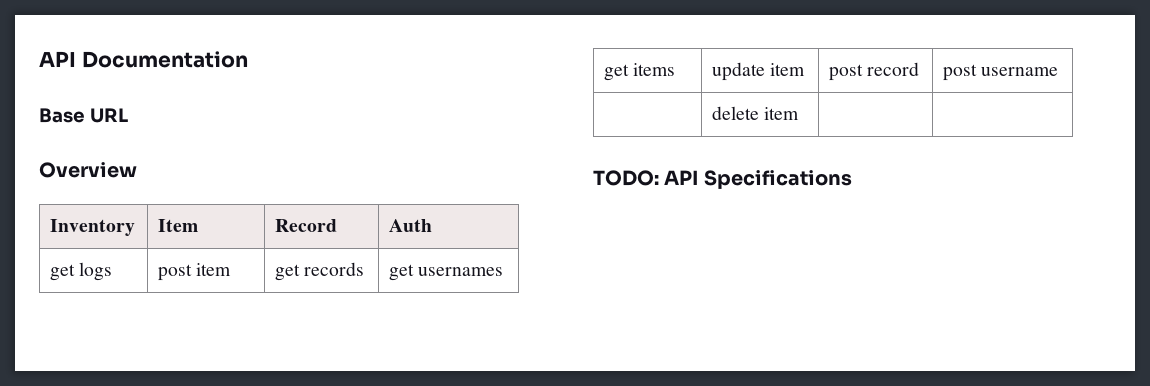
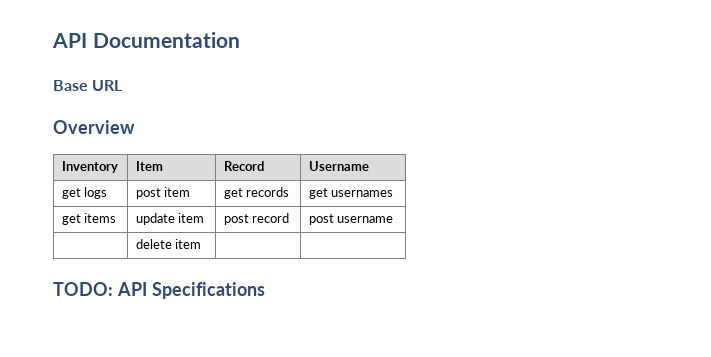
[389,219,433,232] Auth -> [308,161,369,171] Username

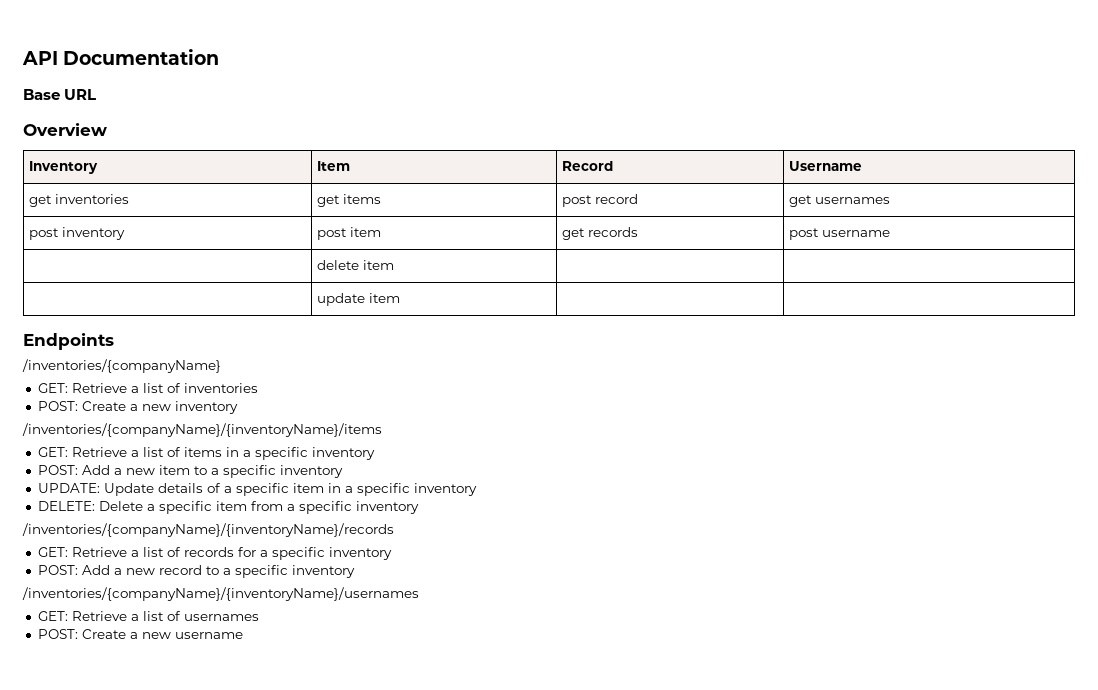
[84,187,108,199] [135,187,191,199] [223,187,290,199] [308,188,394,199] [61,213,117,225] [135,213,205,225] [223,213,290,225] [308,214,394,225] [135,239,202,249] [53,282,265,299] logs | post item | get records | get usernames // get items | update item | post record | post username // | delete item | | // TODO: API Specifications -> [54,194,129,204] [316,194,381,207] [561,194,638,207] [788,195,890,207] [28,227,125,240] [316,227,381,240] [561,227,638,240] [788,228,890,240] [316,260,394,270] [316,293,400,306] [23,333,114,350] [22,359,221,373] [37,383,258,393] [37,401,238,414] [22,423,382,437] [37,447,375,460] [37,465,343,478] [37,483,477,496] [37,501,419,514] [22,523,394,537] [37,547,392,560] [37,565,355,578] [22,587,419,601] [37,611,259,621] [37,629,243,639] inventories | get items | post record | get usernames // post inventory | post item | get records | post username // | delete item | | // | update item | | // Endpoints // /inventories/{companyName} // GET: Retrieve a list of inventories // POST: Create a new inventory // /inventories/{companyName}/{inventoryName}/items // GET: Retrieve a list of items in a specific inventory // POST: Add a new item to a specific inventory // UPDATE: Update details of a specific item in a specific inventory // DELETE: Delete a specific item from a specific inventory // /inventories/{companyName}/{inventoryName}/records // GET: Retrieve a list of records for a specific inventory // POST: Add a new record to a specific inventory // /inventories/{companyName}/{inventoryName}/usernames // GET: Retrieve a list of usernames // POST: Create a new username

